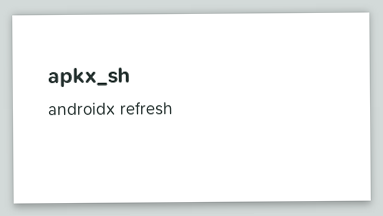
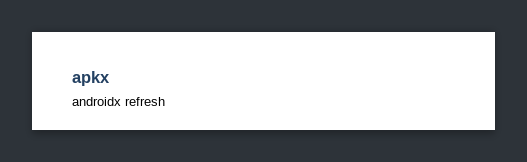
[47,67,130,88] apkx_sh -> [72,71,110,86] apkx

